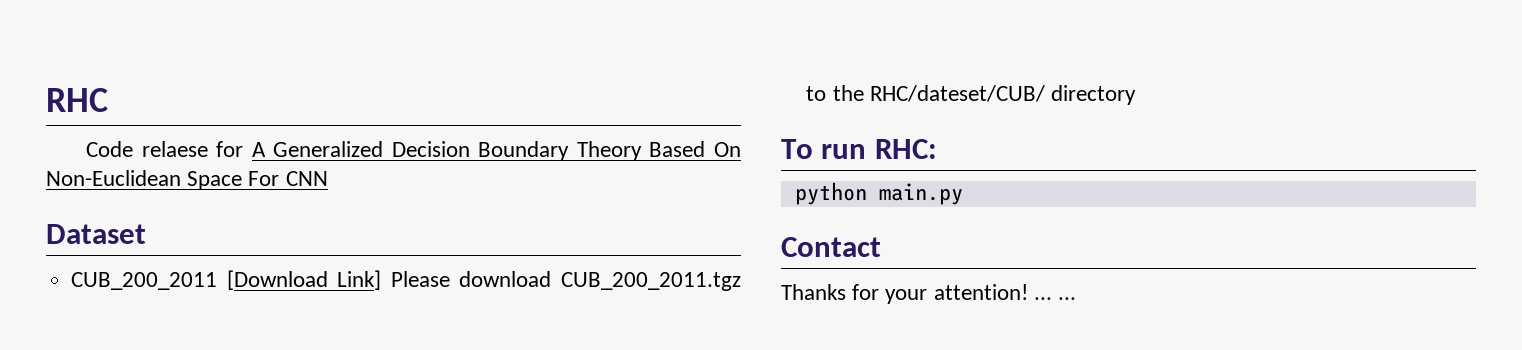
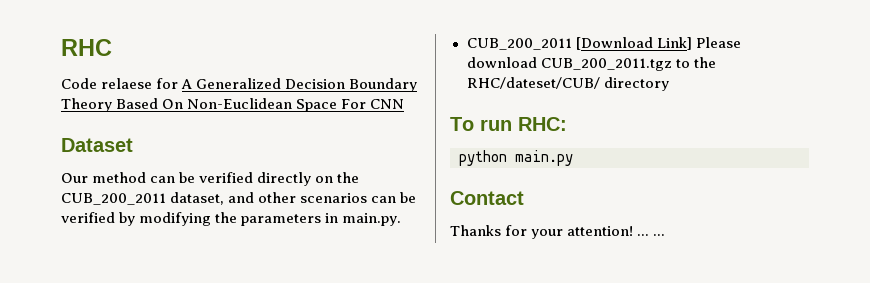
(146, 234) none -> [61,172,360,186] [61,192,417,205] [61,212,402,226] // Our method can be verified directly on the CUB_200_2011 dataset, and other scenarios can be verified by modifying the parameters in main.py.

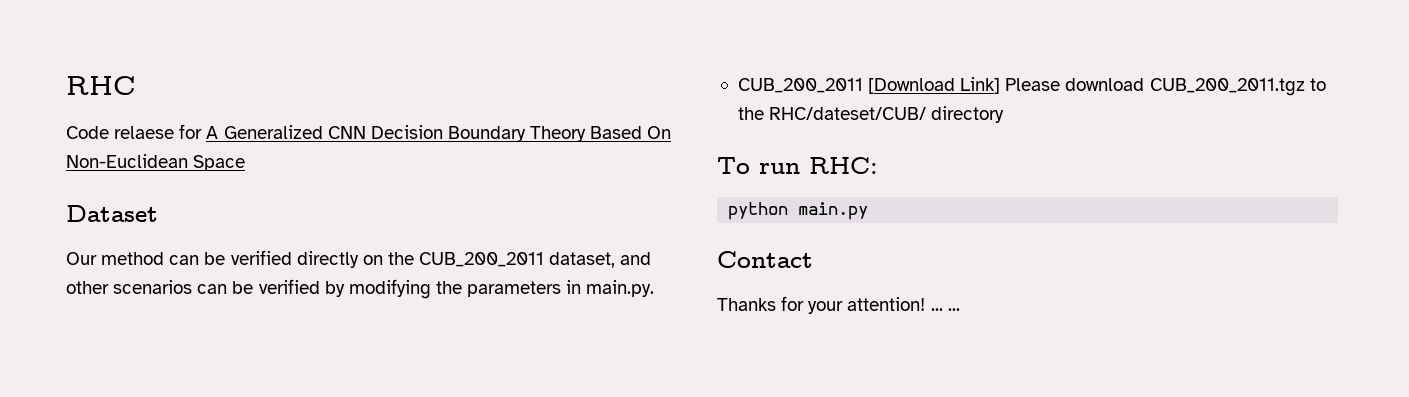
(282, 83) none -> [327,126,366,139] CNN
[341,99,405,109] For CNN -> (246, 163) none

